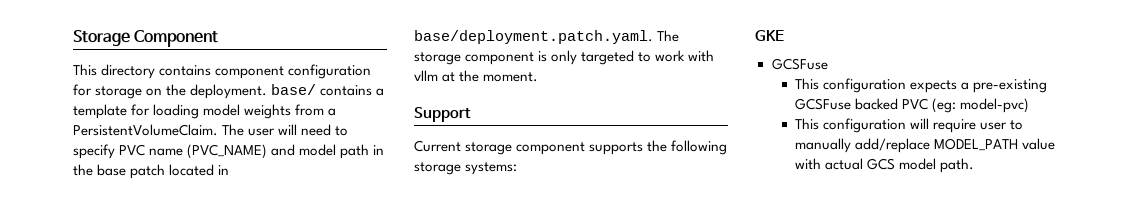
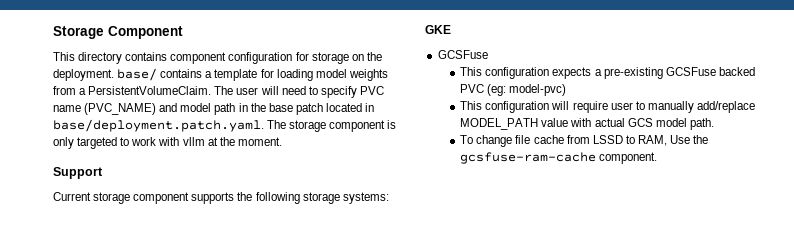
(975, 165) none -> [460,135,709,147] [460,152,658,164] // To change file cache from LSSD to RAM, Use the gcsfuse-ram-cache component.

